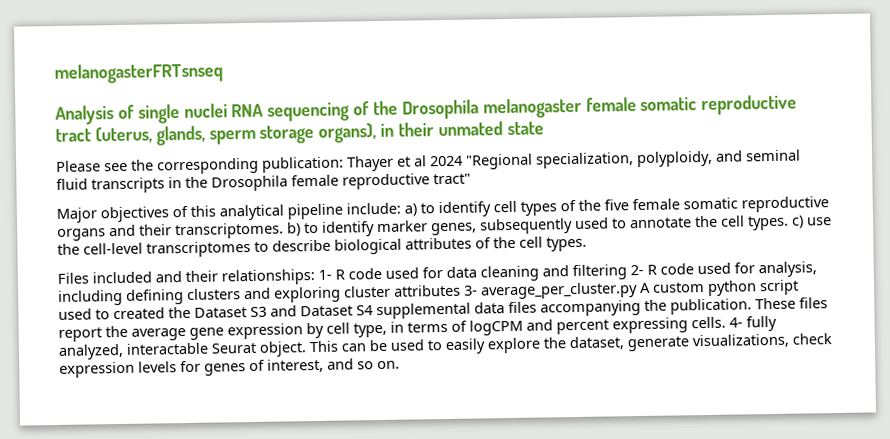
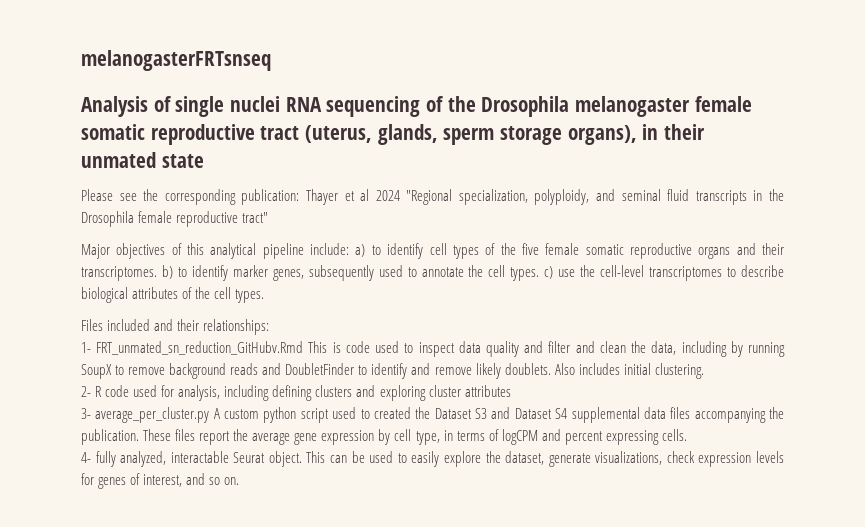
[318,264,627,282] 1- R code used for data cleaning and filtering -> [81,341,785,357] [81,363,704,379] // 1- FRT_unmated_sn_reduction_GitHubv.Rmd This is code used to inspect data quality and filter and clean the data, including by running SoupX to remove background reads and DoubletFinder to identify and remove likely doublets. Also includes initial clustering. //
(461, 290) none -> (511, 391) //
(726, 322) none -> (687, 435) //

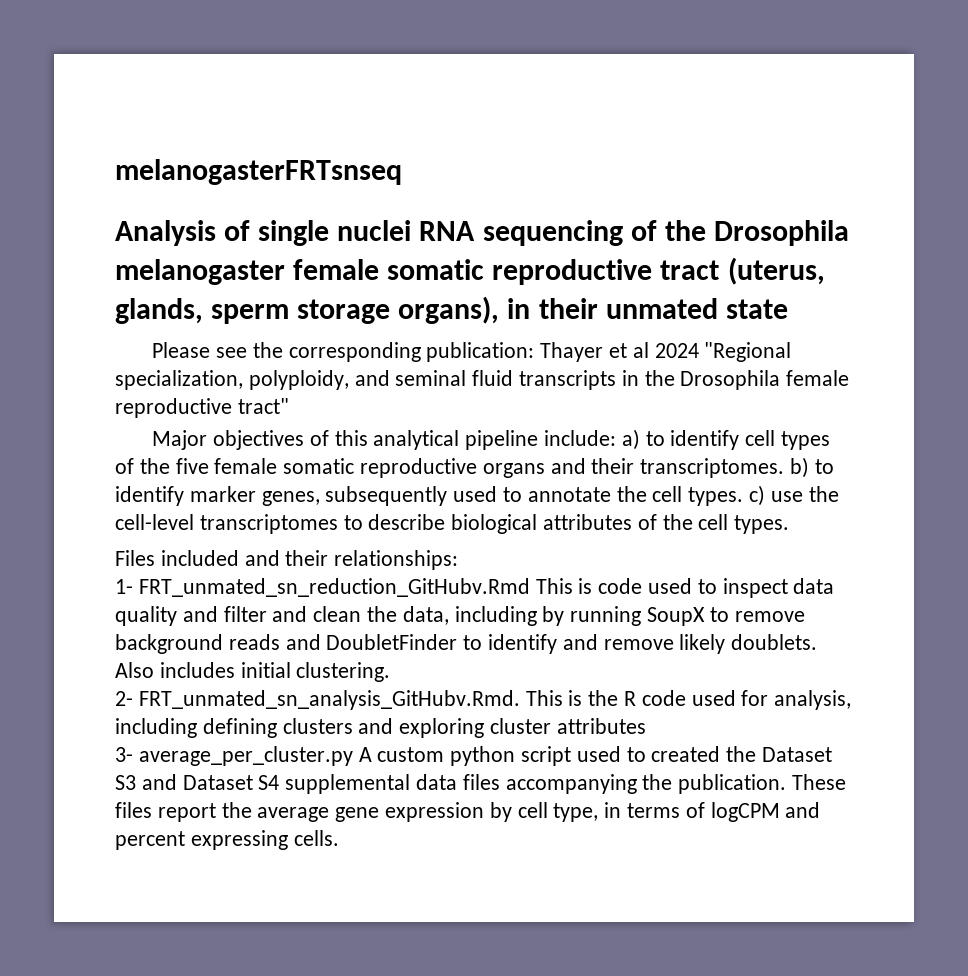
(91, 391) none -> [138,690,619,710] FRT_unmated_sn_analysis_GitHubv.Rmd. This is the
[81,451,784,467] [81,473,240,489] // 4- fully analyzed, interactable Seurat object. This can be used to easily explore the dataset, generate visualizations, check expression levels for genes of interest, and so on. -> (339, 838) none

